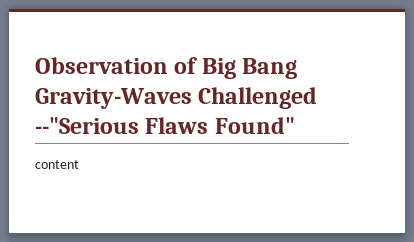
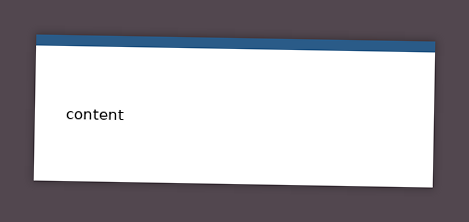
[35,57,298,79] [35,87,318,109] [35,117,295,134] Observation of Big Bang Gravity-Waves Challenged --"Serious Flaws Found" // -> (65, 115) none

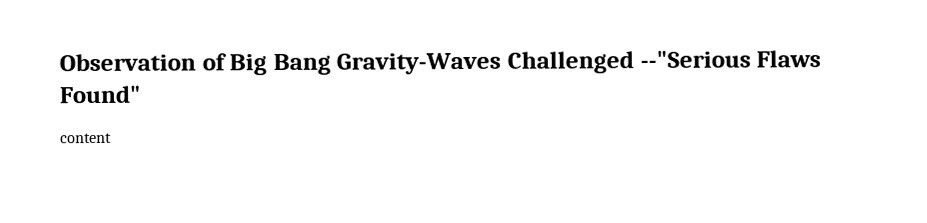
(65, 115) none -> [59,50,822,76] [59,85,141,104] Observation of Big Bang Gravity-Waves Challenged --"Serious Flaws Found" //

